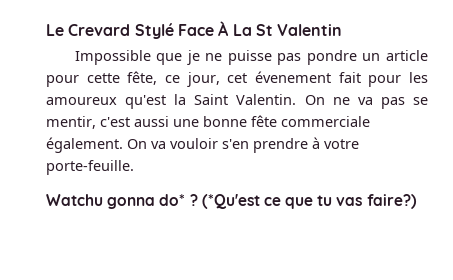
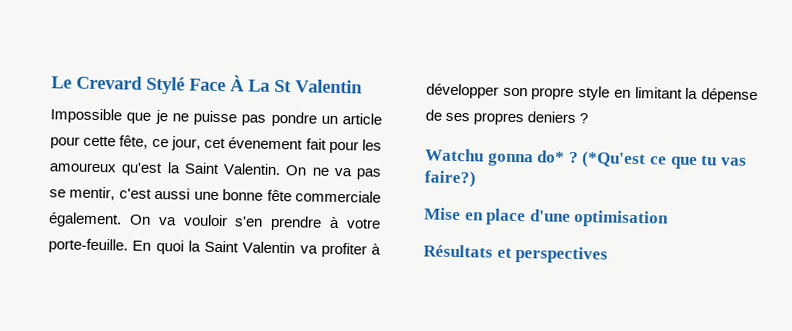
(134, 167) none -> [132,239,381,258] [426,83,758,104] [425,109,589,126] En quoi la Saint Valentin va profiter à développer son propre style en limitant la dépense de ses propres deniers ?
(417, 201) none -> [424,207,670,228] [423,244,609,264] // Mise en place d'une optimisation // Résultats et perspectives

